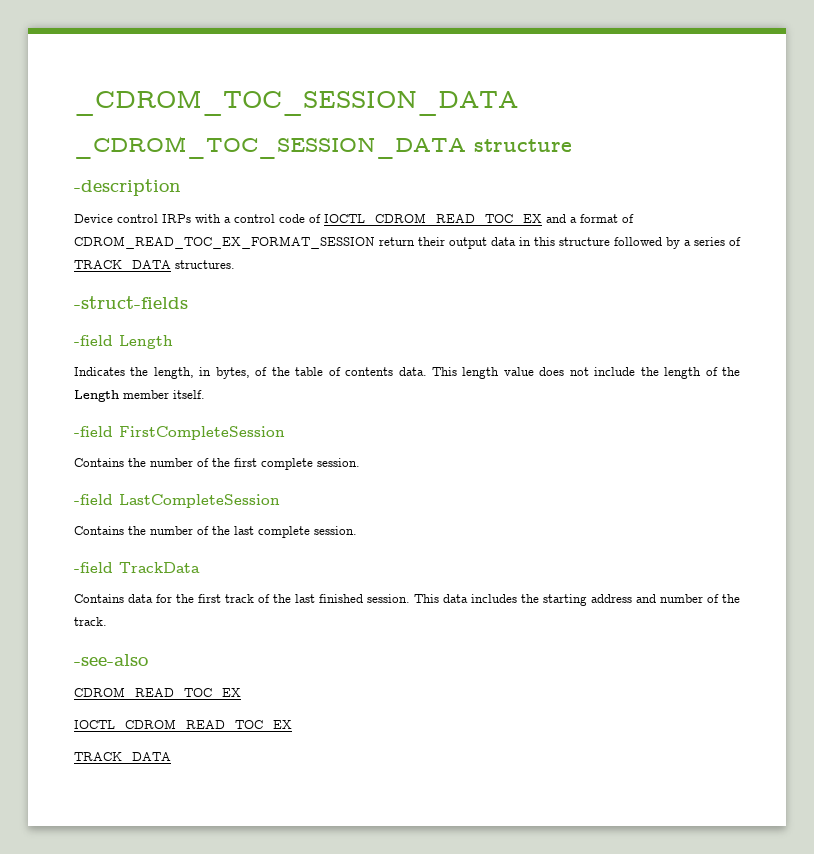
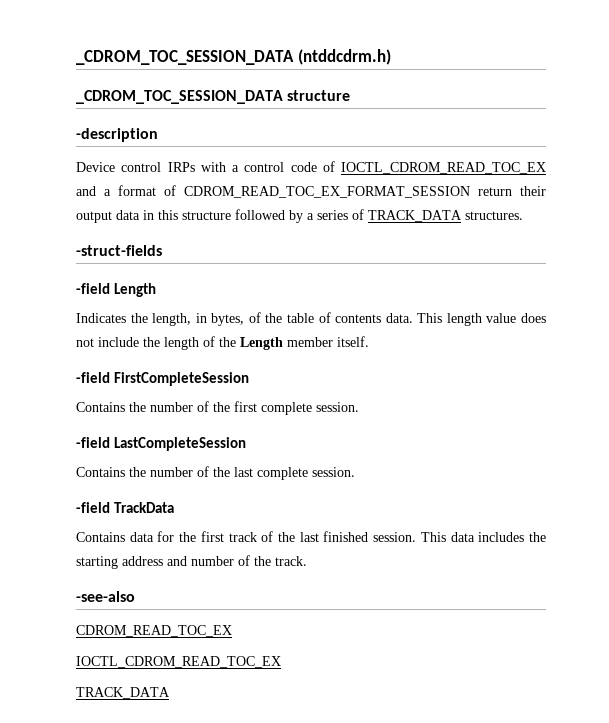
[74,90,518,116] _CDROM_TOC_SESSION_DATA -> [76,49,391,65] _CDROM_TOC_SESSION_DATA (ntddcdrm.h)

